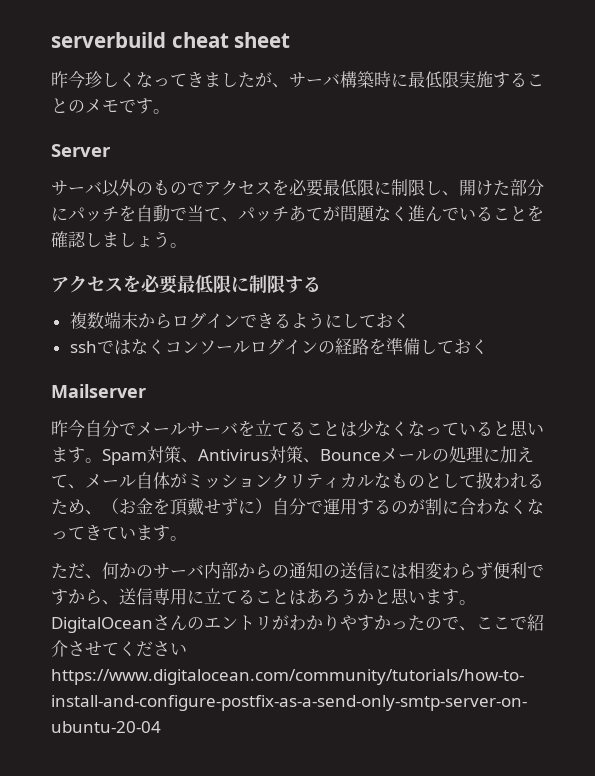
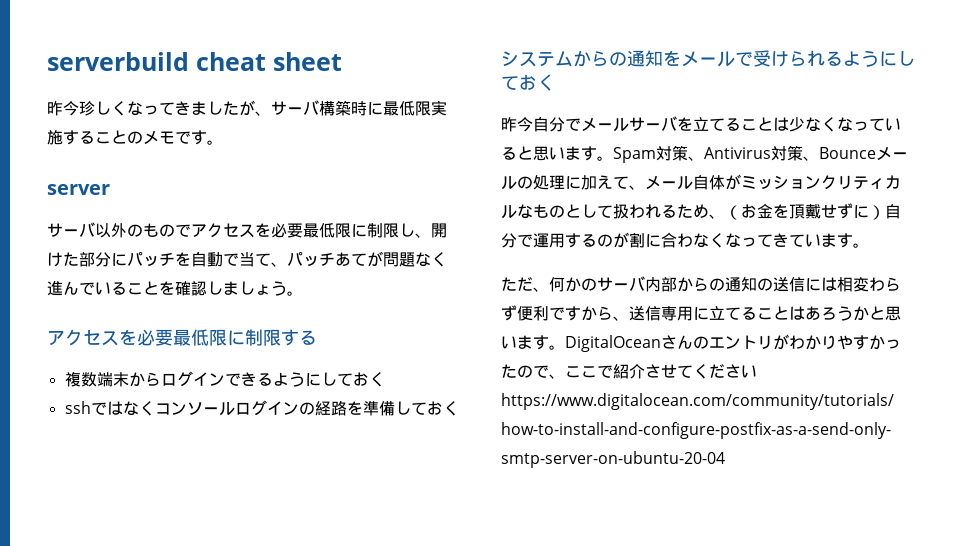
[51,144,111,157] Server -> [47,184,110,195] server
[51,384,146,398] Mailserver -> [501,50,915,67] [501,74,555,91] システムからの通知をメールで受けられるようにしておく

